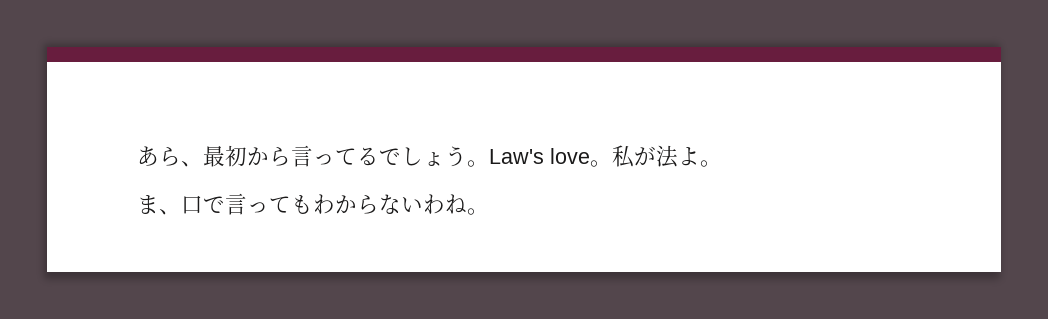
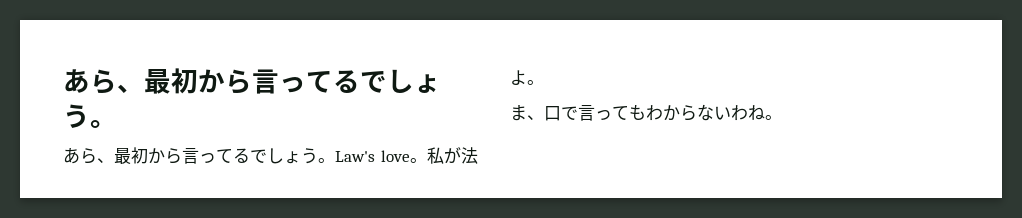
[137,145,489,167] あら、最初から言ってるでしょう。 -> [63,68,441,94] [63,104,117,128] [63,147,335,164] あら、最初から言ってるでしょう。 // あら、最初から言ってるでしょう。

